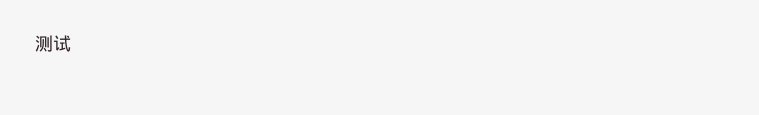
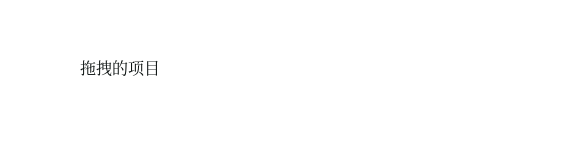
[35,35,71,52] 测试 -> [80,60,160,77] 拖拽的项目

